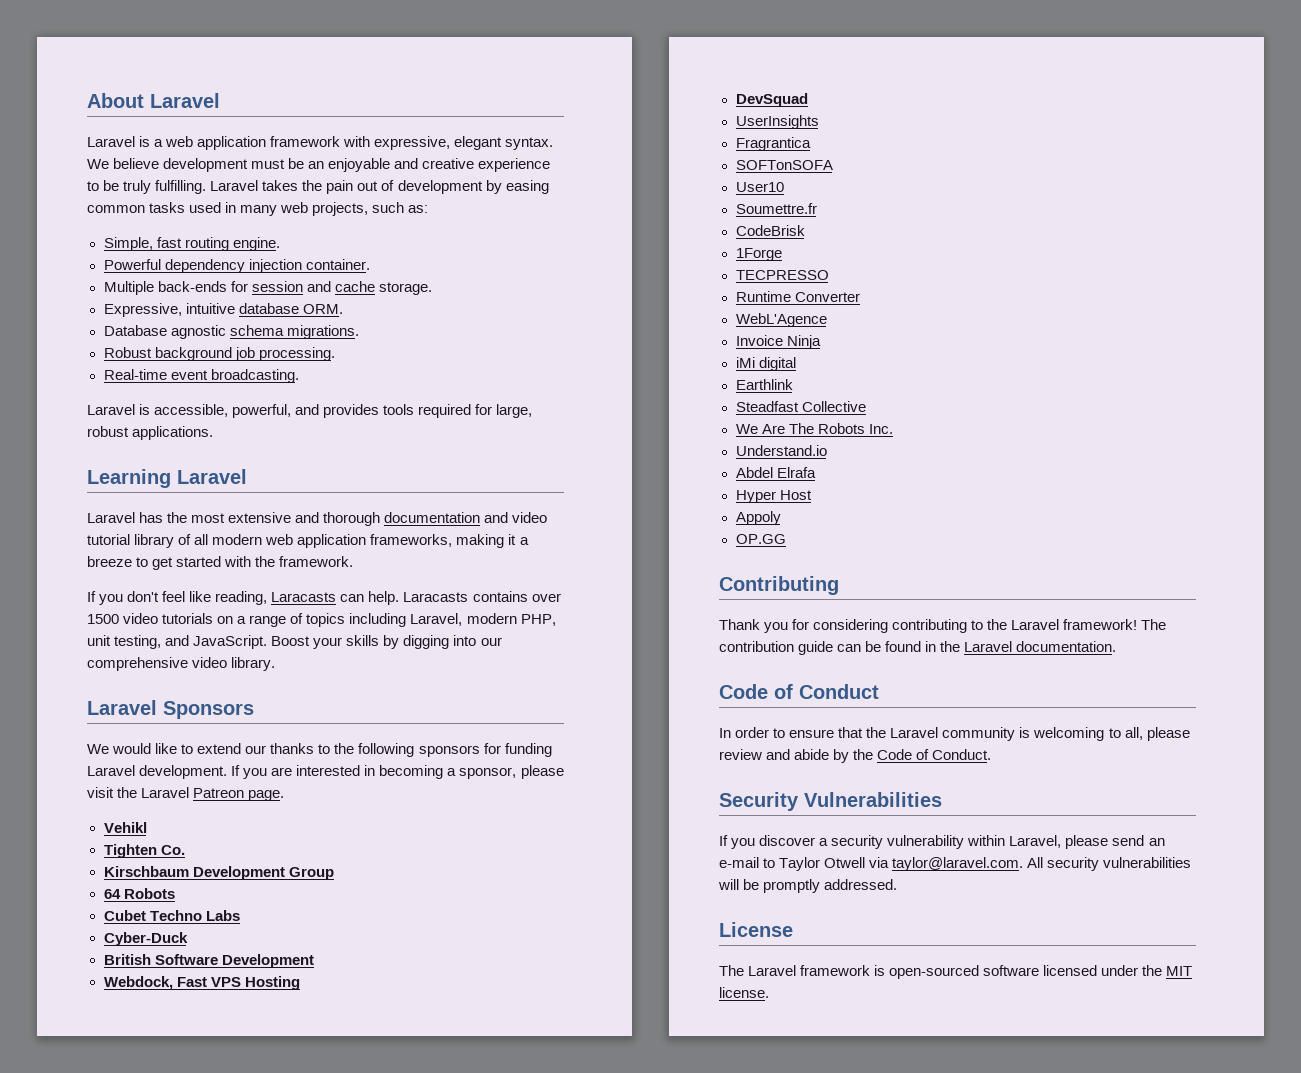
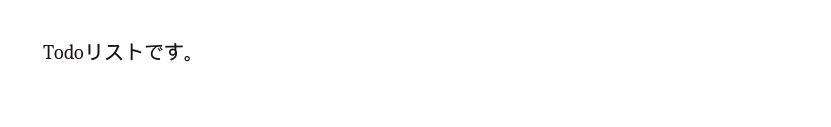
[87,93,220,108] [87,136,554,150] [87,158,551,172] [87,180,549,194] [87,202,429,216] [103,237,280,251] [103,259,370,273] [103,281,432,295] [103,303,343,317] [103,325,359,339] [103,347,335,361] [103,369,299,383] [87,404,533,418] [87,426,214,440] [87,469,247,488] [87,512,548,526] [87,534,529,548] [87,556,354,570] [87,591,561,605] [87,613,556,627] [87,635,502,649] [87,657,276,671] [87,700,254,719] [87,743,552,757] [87,765,564,779] [87,787,285,801] [103,822,147,833] [103,844,185,858] [103,866,334,880] [103,888,175,899] [103,910,240,921] [103,932,188,946] [103,954,314,968] [103,976,300,990] [735,93,808,107] [735,115,819,129] [735,137,811,151] [735,160,833,170] [735,182,784,192] [735,203,817,214] [735,225,805,236] [735,248,782,261] [735,270,829,280] [735,291,860,302] [735,313,827,327] [735,335,821,349] [735,357,796,371] [735,379,793,390] [735,401,866,412] [735,423,893,434] [735,445,827,456] [735,467,816,478] [735,490,812,503] [735,511,781,525] [735,534,786,544] [719,576,839,595] [719,619,1167,633] [719,641,1117,655] [719,684,879,699] [719,727,1190,741] [719,749,992,763] [719,792,942,811] [719,835,1165,849] [719,857,1192,871] [718,879,898,893] [719,922,793,937] [719,965,1193,979] [719,987,769,998] About Laravel // Laravel is a web application framework with expressive, elegant syntax. We believe development must be an enjoyable and creative experience to be truly fulfilling. Laravel takes the pain out of development by easing common tasks used in many web projects, such as: // Simple, fast routing engine. // Powerful dependency injection container. // Multiple back-ends for session and cache storage. // Expressive, intuitive database ORM. // Database agnostic schema migrations. // Robust background job processing. // Real-time event broadcasting. // Laravel is accessible, powerful, and provides tools required for large, robust applications. // Learning Laravel // Laravel has the most extensive and thorough documentation and video tutorial library of all modern web application frameworks, making it a breeze to get started with the framework. // If you don't feel like reading, Laracasts can help. Laracasts contains over 1500 video tutorials on a range of topics including Laravel, modern PHP, unit testing, and JavaScript. Boost your skills by digging into our comprehensive video library. // Laravel Sponsors // We would like to extend our thanks to the following sponsors for funding Laravel development. If you are interested in becoming a sponsor, please visit the Laravel Patreon page. // Vehikl // Tighten Co. // Kirschbaum Development Group // 64 Robots // Cubet Techno Labs // Cyber-Duck // British Software Development // Webdock, Fast VPS Hosting // DevSquad // UserInsights // Fragrantica // SOFTonSOFA // User10 // Soumettre.fr // CodeBrisk // 1Forge // TECPRESSO // Runtime Converter // WebL'Agence // Invoice Ninja // iMi digital // Earthlink // Steadfast Collective // We Are The Robots Inc. // Understand.io // Abdel Elrafa // Hyper Host // Appoly // OP.GG // Contributing // Thank you for considering contributing to the Laravel framework! The contribution guide can be found in the Laravel documentation. // Code of Conduct // In order to ensure that the Laravel community is welcoming to all, please review and abide by the Code of Conduct. // Security Vulnerabilities // If you discover a security vulnerability within Laravel, please send an e-mail to Taylor Otwell via taylor@laravel.com. All security vulnerabilities will be promptly addressed. // License // The Laravel framework is open-sourced software licensed under the MIT license. -> [43,43,204,62] Todoリストです。

